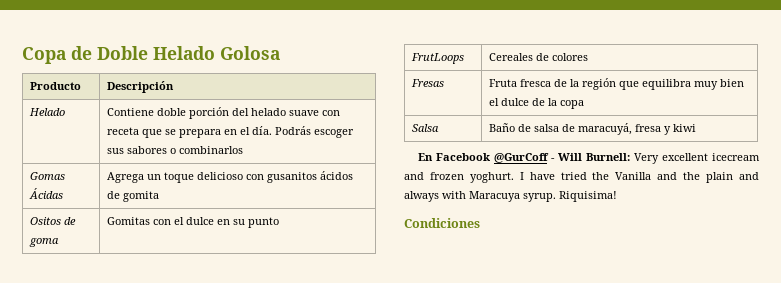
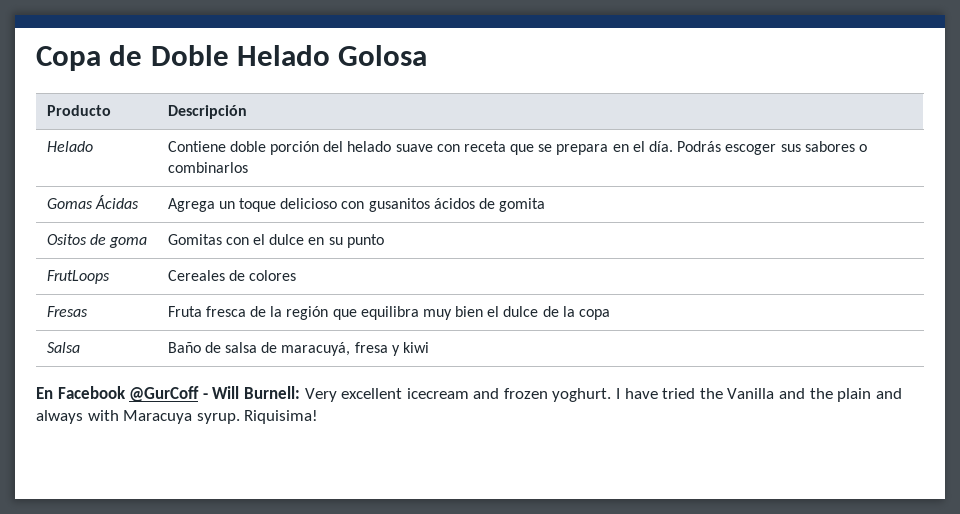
[404,218,480,228] // Condiciones -> (319, 417) none

